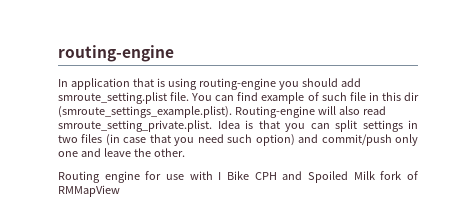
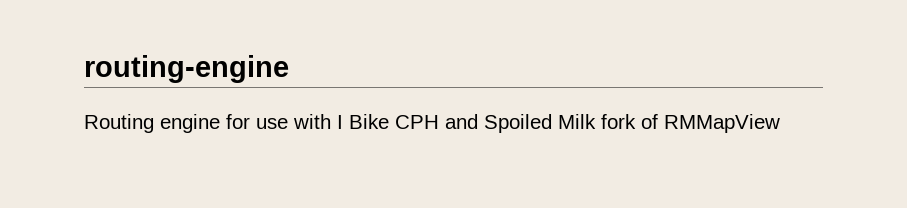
[58,45,174,62] [58,78,361,90] [58,92,419,104] [58,106,386,118] [58,120,418,132] [58,134,418,146] [58,148,185,157] routing-engine // In application that is using routing-engine you should add smroute_setting.plist file. You can find example of such file in this dir (smroute_settings_example.plist). Routing-engine will also read smroute_setting_private.plist. Idea is that you can split settings in two files (in case that you need such option) and commit/push only one and leave the other. -> [84,55,289,83] routing-engine

